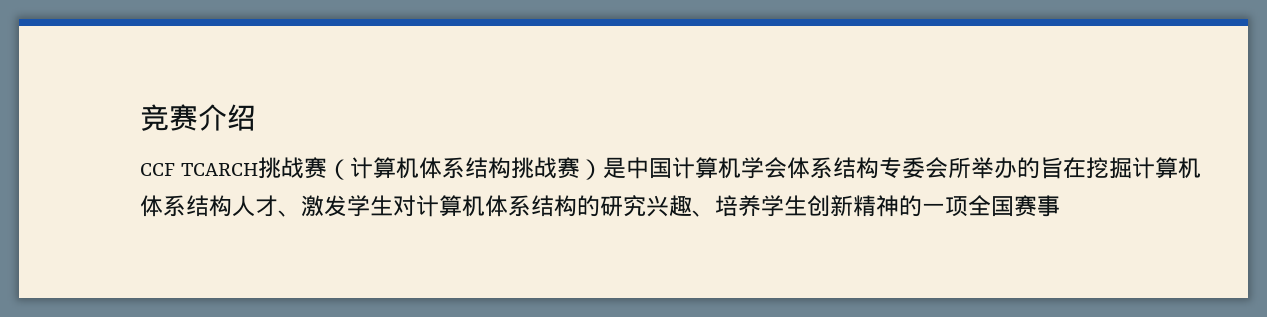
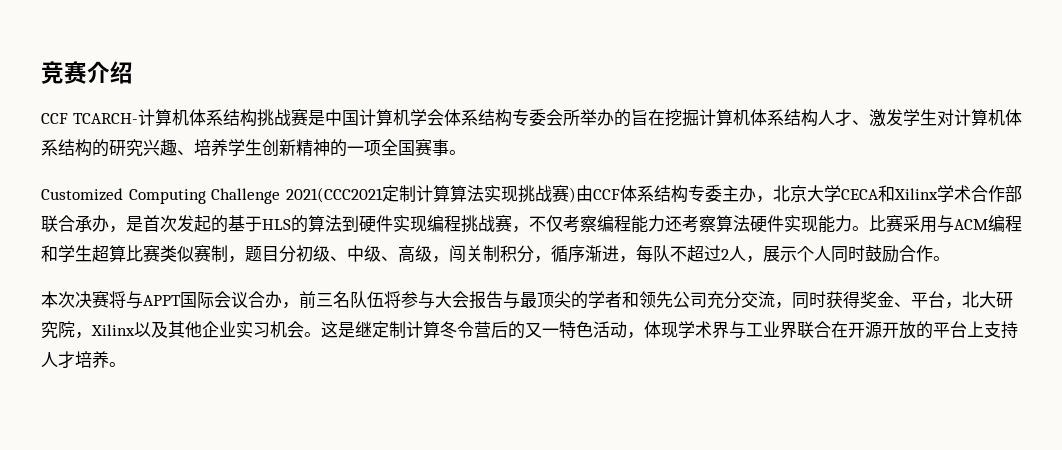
[181,157,351,180] TCARCH挑战赛（ -> [72,113,138,124] TCARCH-
[580,159,604,180] ） -> (308, 117) none
(1060, 206) none -> [449,150,466,155] [41,184,1022,204] [41,214,1022,233] [41,244,950,263] [41,290,1013,309] [41,321,1018,339] [41,351,126,368] 。 // Customized Computing Challenge 2021(CCC2021定制计算算法实现挑战赛)由CCF体系结构专委主办，北京大学CECA和Xilinx学术合作部联合承办，是首次发起的基于HLS的算法到硬件实现编程挑战赛，不仅考察编程能力还考察算法硬件实现能力。比赛采用与ACM编程和学生超算比赛类似赛制，题目分初级、中级、高级，闯关制积分，循序渐进，每队不超过2人，展示个人同时鼓励合作。 // 本次决赛将与APPT国际会议合办，前三名队伍将参与大会报告与最顶尖的学者和领先公司充分交流，同时获得奖金、平台，北大研究院，Xilinx以及其他企业实习机会。这是继定制计算冬令营后的又一特色活动，体现学术界与工业界联合在开源开放的平台上支持人才培养。

